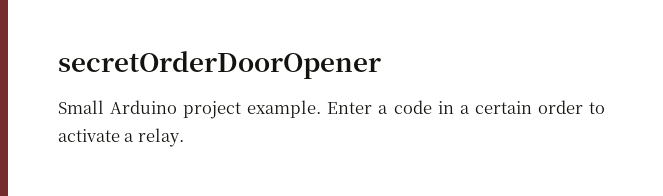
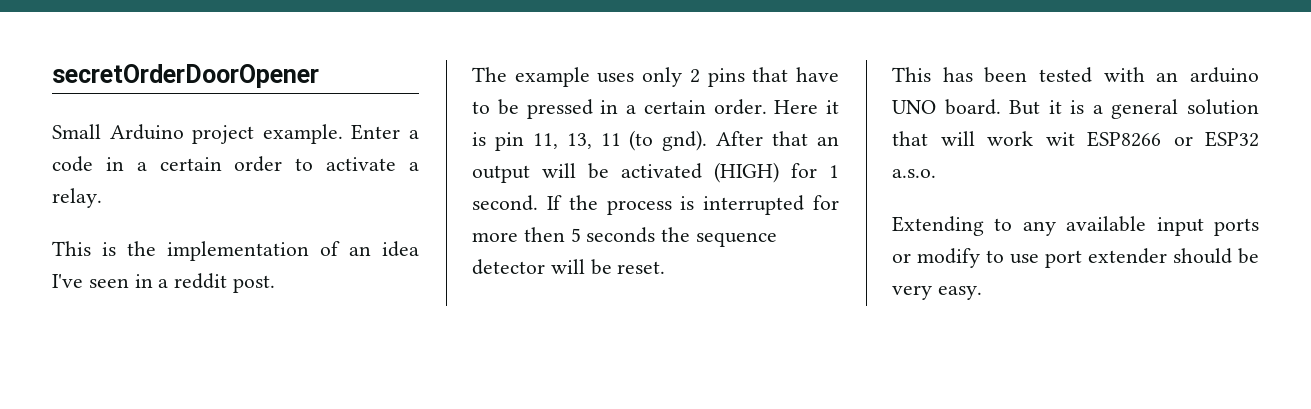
(184, 137) none -> [52,241,419,261] [52,273,276,293] [472,67,839,87] [472,99,839,119] [472,130,839,151] [472,162,839,183] [472,195,839,215] [472,227,778,247] [472,259,666,275] [892,67,1259,83] [892,99,1259,119] [892,131,1259,147] [892,169,936,178] [892,216,1259,236] [892,248,1259,268] [892,285,982,300] // This is the implementation of an idea I've seen in a reddit post. // The example uses only 2 pins that have to be pressed in a certain order. Here it is pin 11, 13, 11 (to gnd). After that an output will be activated (HIGH) for 1 second. If the process is interrupted for more then 5 seconds the sequence detector will be reset. // This has been tested with an arduino UNO board. But it is a general solution that will work wit ESP8266 or ESP32 a.s.o. // Extending to any available input ports or modify to use port extender should be very easy.

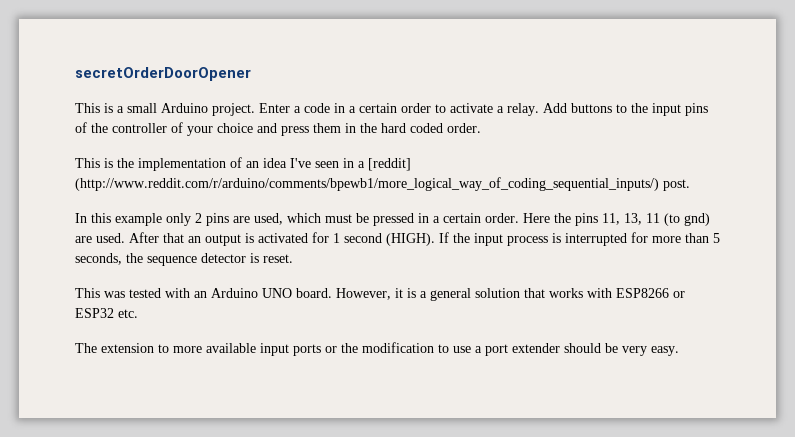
[52,124,343,144] Small Arduino project example. -> [75,103,255,116] This is a small Arduino project.
(102, 198) none -> [543,103,708,116] [75,122,481,136] Add buttons to the input pins of the controller of your choice and press them in the hard coded order.
[174,273,228,289] reddit -> [368,158,411,171] [75,177,659,191] [reddit] (http://www.reddit.com/r/arduino/comments/bpewb1/more_logical_way_of_coding_sequential_inputs/)
[472,67,839,87] [472,101,490,114] The example uses only 2 pins that have to -> [75,213,352,226] In this example only 2 pins are used, which must
[826,100,839,114] [472,132,524,151] it is pin -> [554,213,598,226] the pins
[662,130,708,151] gnd). -> [684,213,710,226] [75,233,125,243] gnd) are used.
[542,162,839,183] [472,195,538,211] will be activated (HIGH) for 1 second. -> [245,232,435,246] is activated for 1 second (HIGH).
(598, 202) none -> [474,233,503,246] input
[523,227,656,243] then 5 seconds -> [685,233,720,243] [75,253,122,265] than 5 seconds,
[550,259,612,275] will be -> [250,253,259,263] is
[942,67,1028,83] has been -> [104,291,125,298] was
[1190,67,1259,83] arduino -> [211,288,258,298] Arduino
[1009,100,1041,115] But -> [336,288,391,300] However,
[940,131,1259,147] [892,169,936,178] [892,216,1056,236] will work wit ESP8266 or ESP32 a.s.o. // Extending to any -> [549,288,685,298] [75,308,138,318] [75,343,202,353] works with ESP8266 or ESP32 etc. // The extension to more
[917,248,980,268] modify -> [341,342,434,353] the modification
(1039, 259) none -> [475,346,482,353] a

